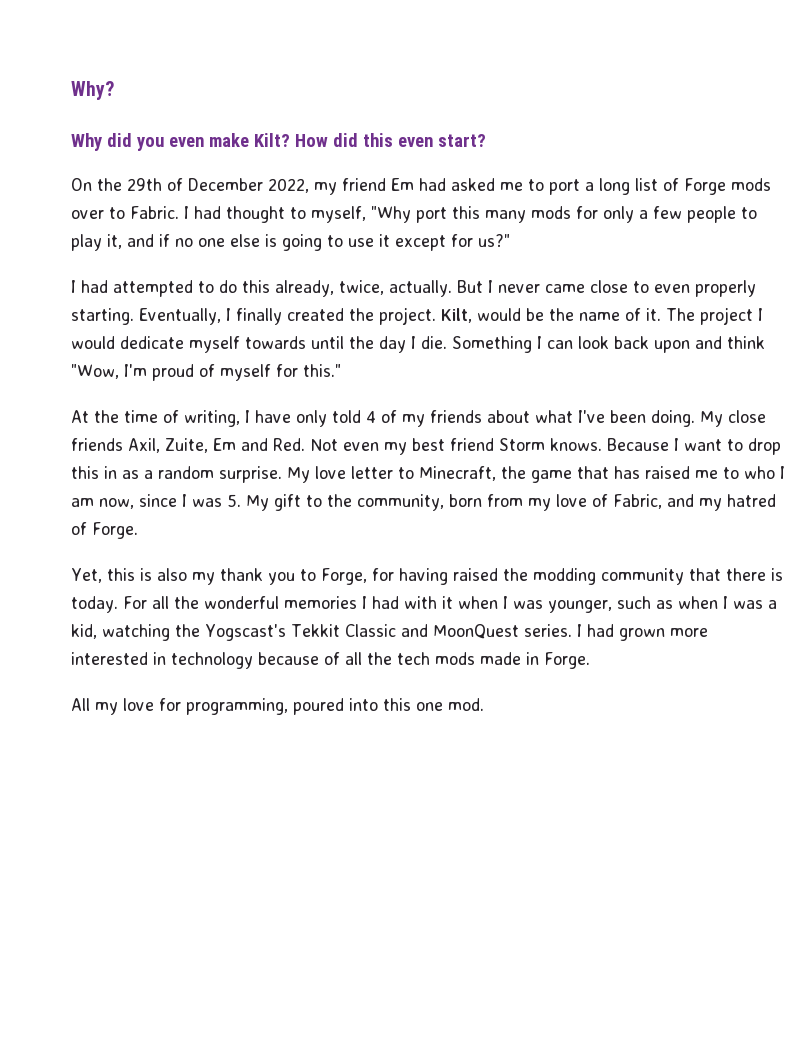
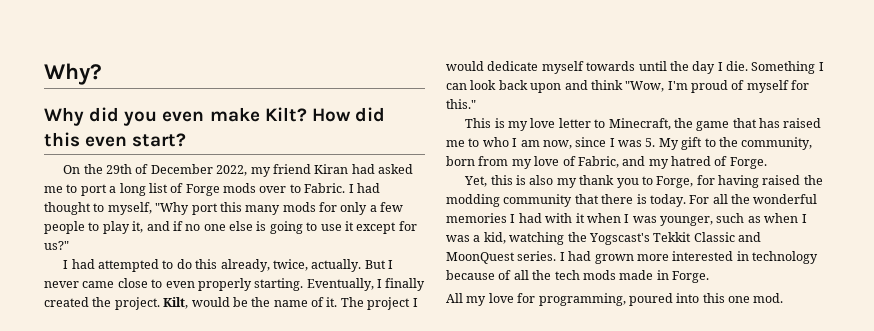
[391,178,414,191] Em -> [314,164,349,174] Kiran
[71,410,766,427] [71,438,781,455] [71,466,310,483] At the time of writing, I have only told 4 of my friends about what I've been doing. My close friends Axil, Zuite, Em and Red. Not even my best friend Storm knows. Because I want to drop this in as a random surprise. My -> [465,118,529,131] This is my

